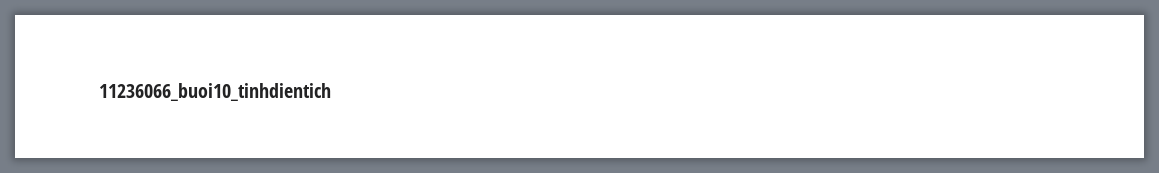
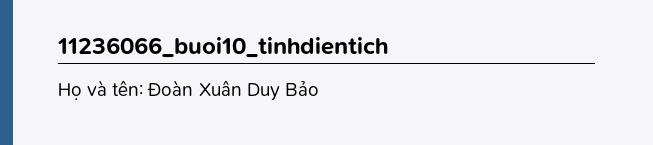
(331, 92) none -> [58,80,319,101] // Họ và tên: Đoàn Xuân Duy Bảo

